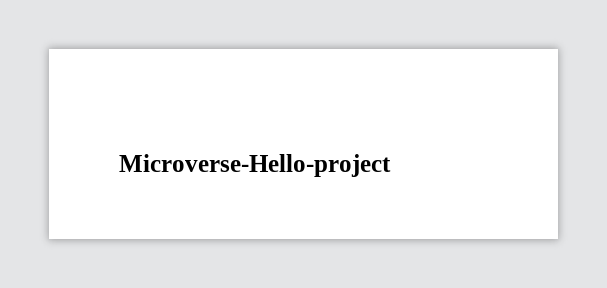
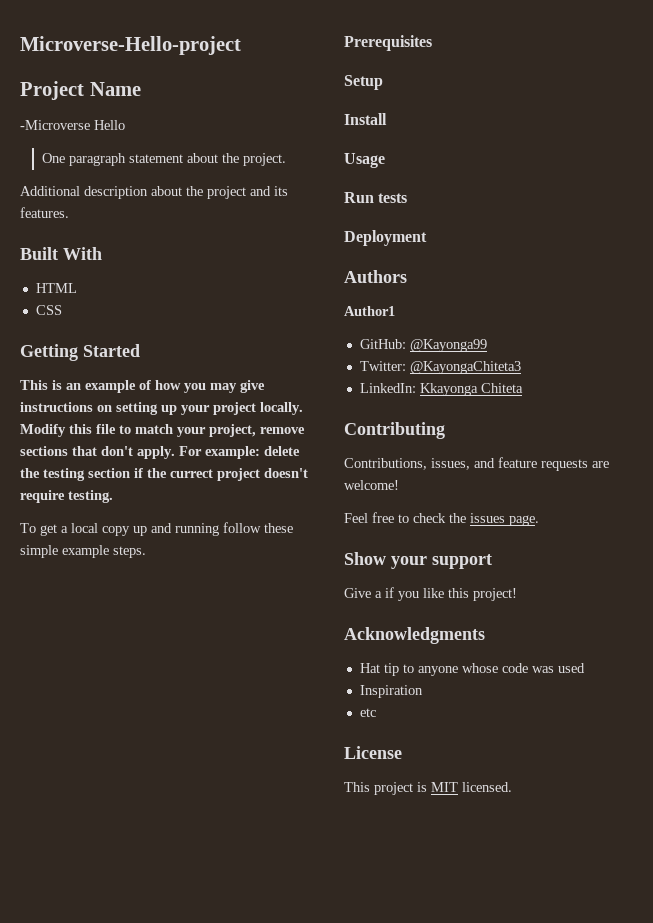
(391, 165) none -> [20,81,141,100] [20,120,125,130] [42,153,287,166] [20,186,288,199] [20,207,69,218] [20,247,102,260] [35,283,77,293] [35,305,62,315] [20,344,140,361] [20,380,265,393] [20,402,303,415] [20,424,305,437] [20,446,300,459] [20,468,308,481] [20,490,113,503] [20,522,293,536] [20,545,146,558] [344,35,432,51] [344,75,383,90] [344,113,387,125] [344,153,385,168] [344,192,408,203] [344,230,427,246] [344,270,407,283] [344,306,395,316] [359,339,487,352] [359,361,521,374] [359,383,523,396] [344,422,445,439] [344,457,609,471] [344,480,399,490] [344,512,539,526] [344,552,492,569] [344,587,517,601] [344,627,485,644] [359,663,585,676] [359,685,423,698] [359,708,376,717] [344,746,402,759] [344,782,512,795] // Project Name // -Microverse Hello // One paragraph statement about the project. // Additional description about the project and its features. // Built With // HTML // CSS // Getting Started // This is an example of how you may give instructions on setting up your project locally. Modify this file to match your project, remove sections that don't apply. For example: delete the testing section if the currect project doesn't require testing. // To get a local copy up and running follow these simple example steps. // Prerequisites // Setup // Install // Usage // Run tests // Deployment // Authors // Author1 // GitHub: @Kayonga99 // Twitter: @KayongaChiteta3 // LinkedIn: Kkayonga Chiteta // Contributing // Contributions, issues, and feature requests are welcome! // Feel free to check the issues page. // Show your support // Give a if you like this project! // Acknowledgments // Hat tip to anyone whose code was used // Inspiration // etc // License // This project is MIT licensed.

